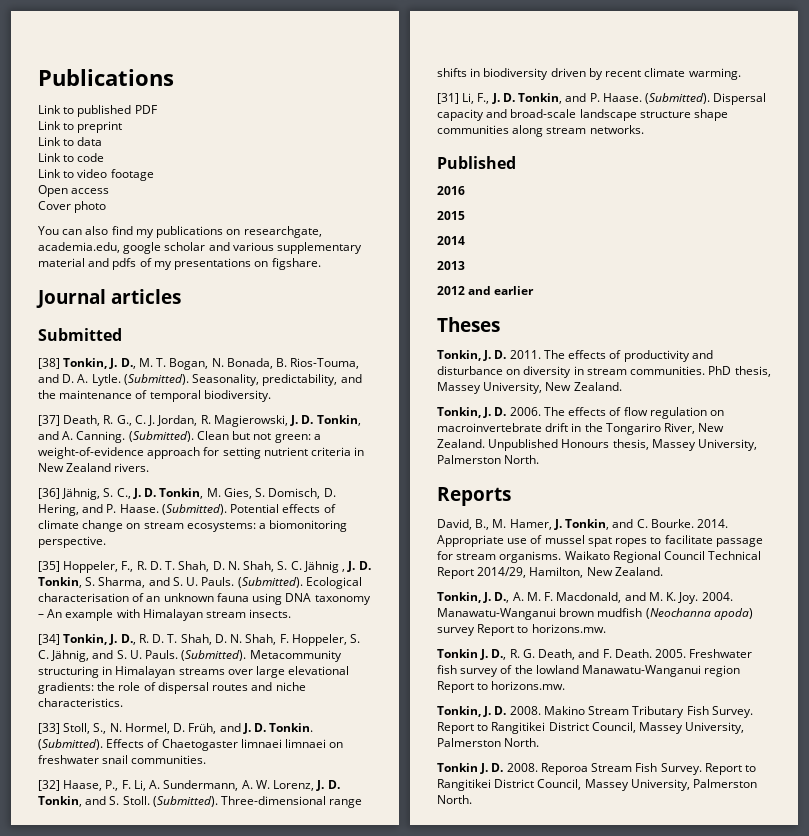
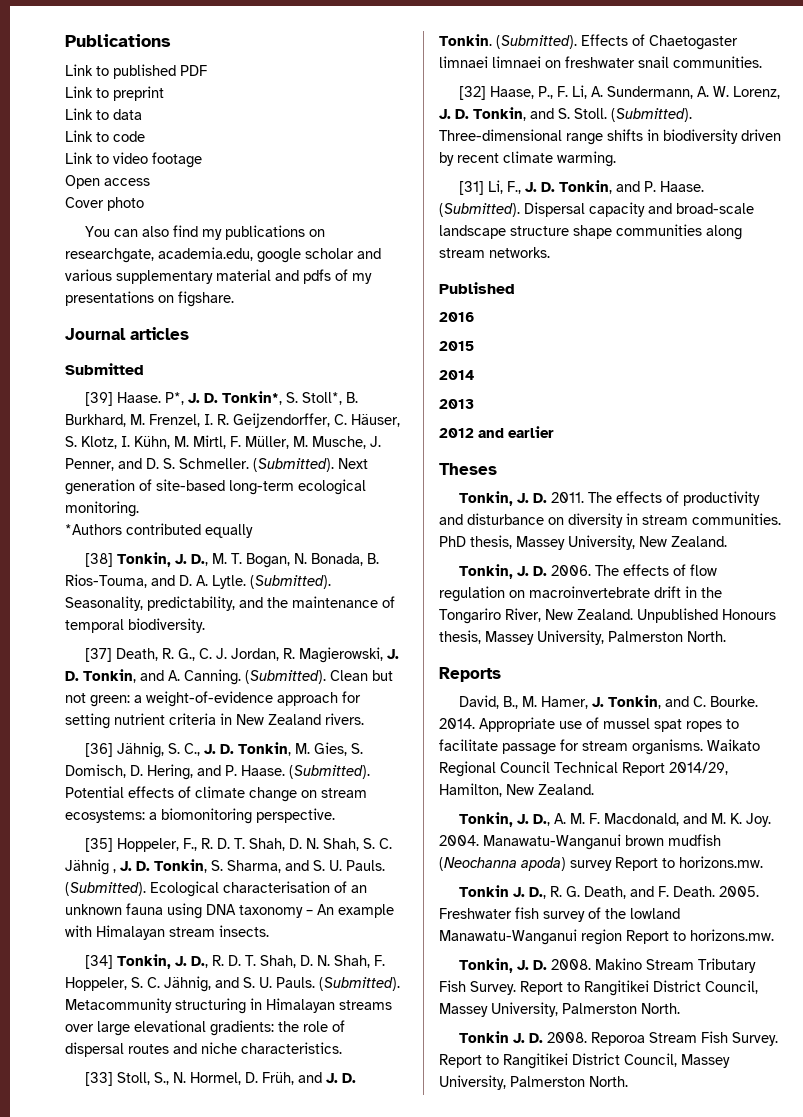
(122, 334) none -> [85,391,359,406] [65,413,400,428] [65,435,381,449] [65,458,368,472] [65,479,366,495] [65,501,139,517] [65,523,253,538] // [39] Haase. P*, J. D. Tonkin*, S. Stoll*, B. Burkhard, M. Frenzel, I. R. Geijzendorffer, C. Häuser, S. Klotz, I. Kühn, M. Mirtl, F. Müller, M. Musche, J. Penner, and D. S. Schmeller. (Submitted). Next generation of site-based long-term ecological monitoring. // *Authors contributed equally

